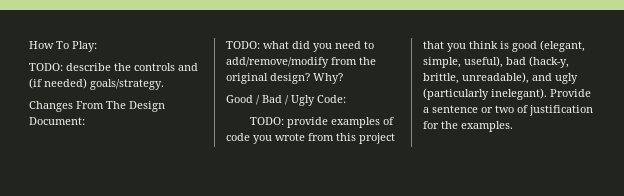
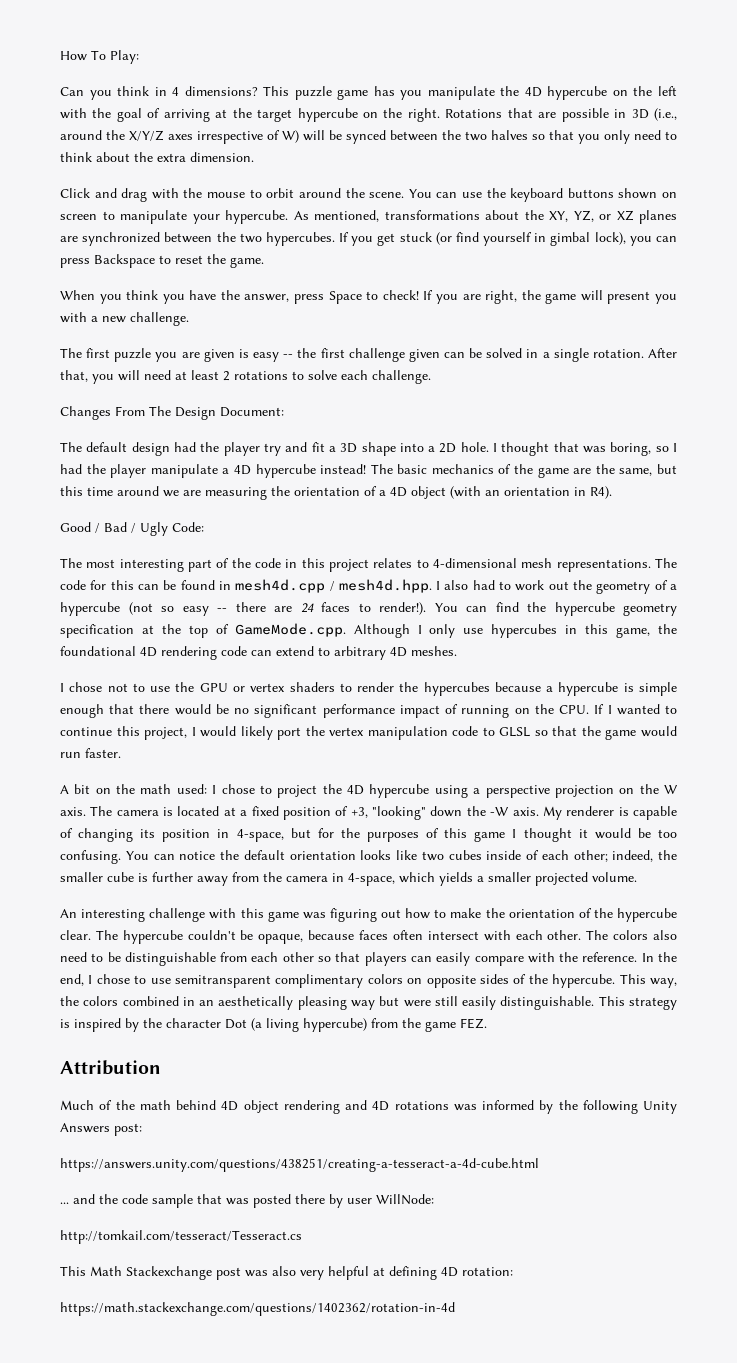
[29,63,198,71] [29,78,164,90] TODO: describe the controls and (if needed) goals/strategy. -> [60,86,677,100] [60,108,678,122] [60,130,677,144] [60,152,254,162] [60,188,677,202] [60,210,677,224] [60,232,677,246] [60,254,264,268] [60,290,677,304] [60,312,189,326] [60,348,677,362] [60,370,431,384] Can you think in 4 dimensions? This puzzle game has you manipulate the 4D hypercube on the left with the goal of arriving at the target hypercube on the right. Rotations that are possible in 3D (i.e., around the X/Y/Z axes irrespective of W) will be synced between the two halves so that you only need to think about the extra dimension. // Click and drag with the mouse to orbit around the scene. You can use the keyboard buttons shown on screen to manipulate your hypercube. As mentioned, transformations about the XY, YZ, or XZ planes are synchronized between the two hypercubes. If you get stuck (or find yourself in gimbal lock), you can press Backspace to reset the game. // When you think you have the answer, press Space to check! If you are right, the game will present you with a new challenge. // The first puzzle you are given is easy -- the first challenge given can be solved in a single rotation. After that, you will need at least 2 rotations to solve each challenge.
[226,41,374,52] [226,57,376,68] [226,73,343,84] TODO: what did you need to add/remove/modify from the original design? Why? -> [60,442,678,456] [60,464,677,478] [60,486,612,500] The default design had the player try and fit a 3D shape into a 2D hole. I thought that was boring, so I had the player manipulate a 4D hypercube instead! The basic mechanics of the game are the same, but this time around we are measuring the orientation of a 4D object (with an orientation in R4).
[250,117,395,128] [226,133,395,144] [423,40,585,52] [423,56,569,68] [423,72,578,84] [423,88,591,100] [423,105,593,116] [423,121,513,132] TODO: provide examples of code you wrote from this project that you think is good (elegant, simple, useful), bad (hack-y, brittle, unreadable), and ugly (particularly inelegant). Provide a sentence or two of justification for the examples. -> [60,558,677,572] [60,579,677,594] [60,602,677,616] [60,623,678,638] [60,646,457,660] [60,682,677,696] [60,704,678,718] [60,726,677,740] [60,748,121,758] [60,784,678,798] [60,806,677,820] [60,828,677,842] [60,850,677,864] [60,872,637,886] [60,908,677,922] [60,930,678,944] [60,952,677,966] [60,974,677,988] [60,996,677,1010] [60,1018,487,1032] [60,1060,161,1075] [60,1100,677,1114] [60,1123,142,1136] [60,1158,539,1172] [60,1194,434,1208] [60,1230,302,1244] [60,1266,513,1280] [60,1302,455,1316] The most interesting part of the code in this project relates to 4-dimensional mesh representations. The code for this can be found in mesh4d.cpp / mesh4d.hpp. I also had to work out the geometry of a hypercube (not so easy -- there are 24 faces to render!). You can find the hypercube geometry specification at the top of GameMode.cpp. Although I only use hypercubes in this game, the foundational 4D rendering code can extend to arbitrary 4D meshes. // I chose not to use the GPU or vertex shaders to render the hypercubes because a hypercube is simple enough that there would be no significant performance impact of running on the CPU. If I wanted to continue this project, I would likely port the vertex manipulation code to GLSL so that the game would run faster. // A bit on the math used: I chose to project the 4D hypercube using a perspective projection on the W axis. The camera is located at a fixed position of +3, "looking" down the -W axis. My renderer is capable of changing its position in 4-space, but for the purposes of this game I thought it would be too confusing. You can notice the default orientation looks like two cubes inside of each other; indeed, the smaller cube is further away from the camera in 4-space, which yields a smaller projected volume. // An interesting challenge with this game was figuring out how to make the orientation of the hypercube clear. The hypercube couldn't be opaque, because faces often intersect with each other. The colors also need to be distinguishable from each other so that players can easily compare with the reference. In the end, I chose to use semitransparent complimentary colors on opposite sides of the hypercube. This way, the colors combined in an aesthetically pleasing way but were still easily distinguishable. This strategy is inspired by the character Dot (a living hypercube) from the game FEZ. // Attribution // Much of the math behind 4D object rendering and 4D rotations was informed by the following Unity Answers post: // https://answers.unity.com/questions/438251/creating-a-tesseract-a-4d-cube.html // ... and the code sample that was posted there by user WillNode: // http://tomkail.com/tesseract/Tesseract.cs // This Math Stackexchange post was also very helpful at defining 4D rotation: // https://math.stackexchange.com/questions/1402362/rotation-in-4d

